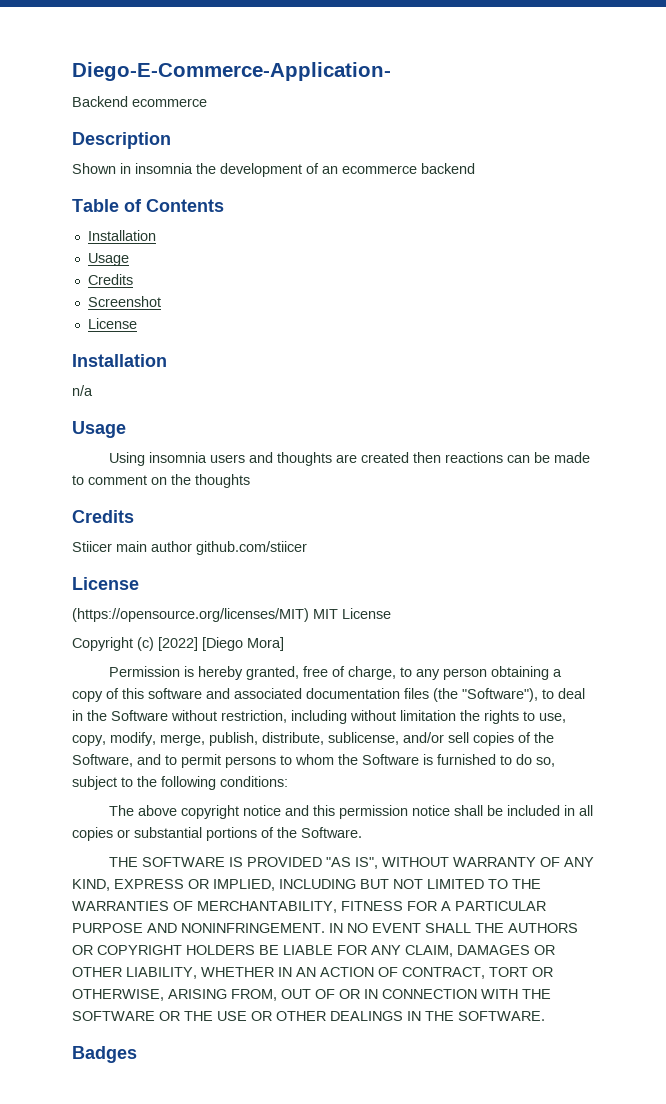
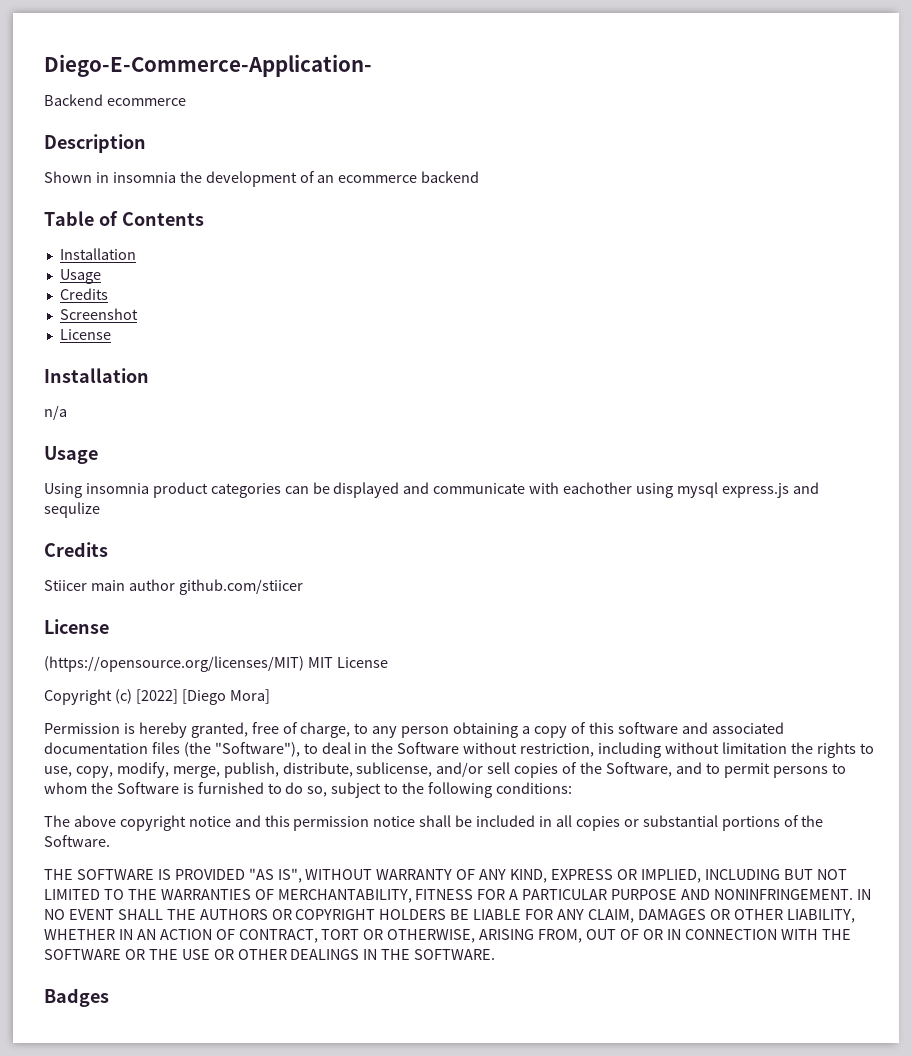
[209,452,590,466] [72,474,250,488] users and thoughts are created then reactions can be made to comment on the thoughts -> [152,482,819,498] [44,502,100,518] product categories can be displayed and communicate with eachother using mysql express.js and sequlize

